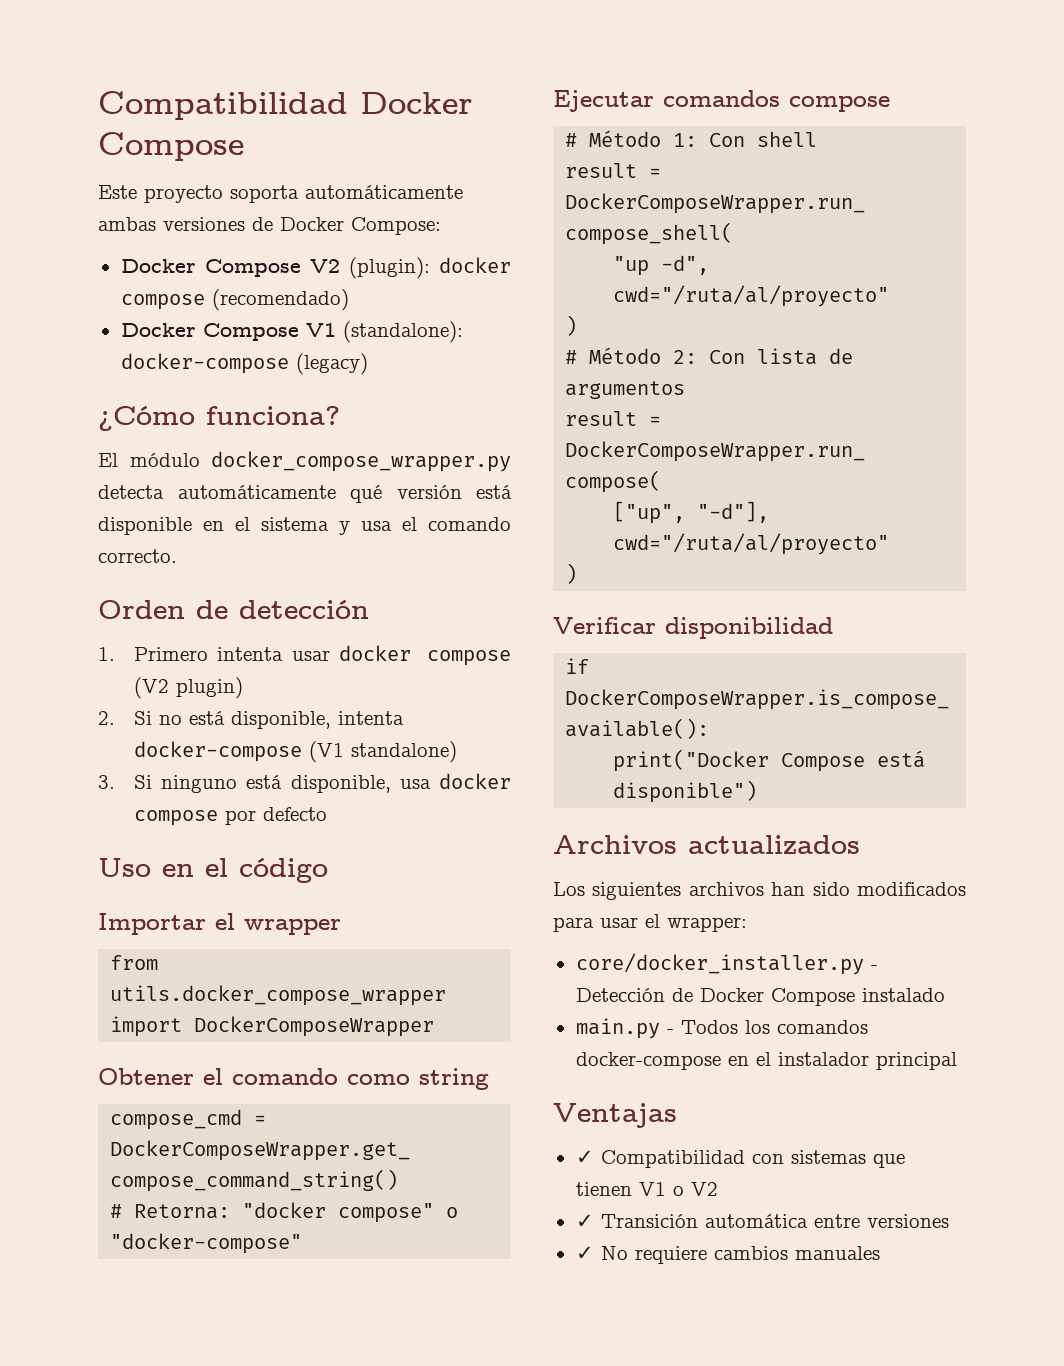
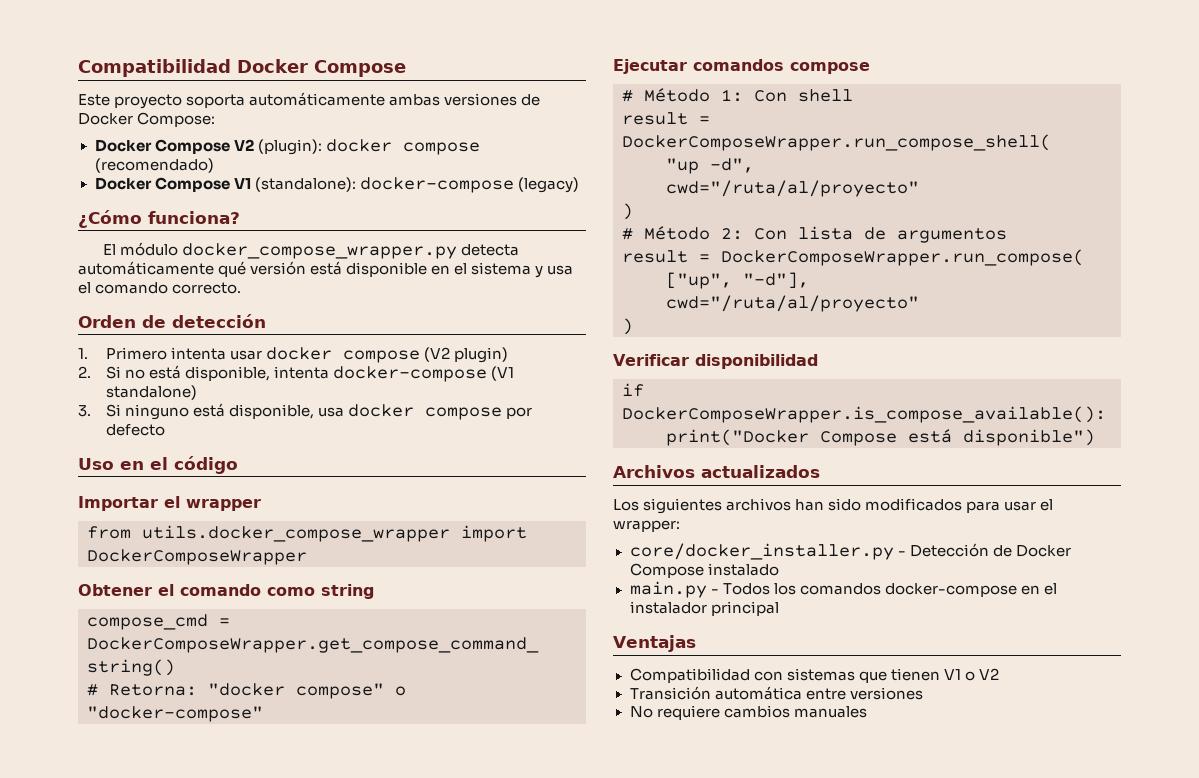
[575,1150,594,1164] ✓ -> (696, 643) none
[575,1214,594,1228] ✓ -> (999, 674) none
[575,1246,594,1260] ✓ -> (923, 693) none

